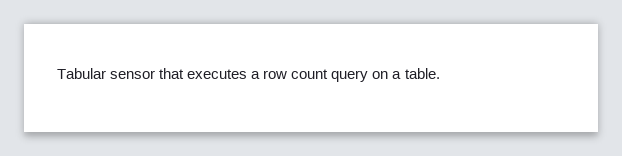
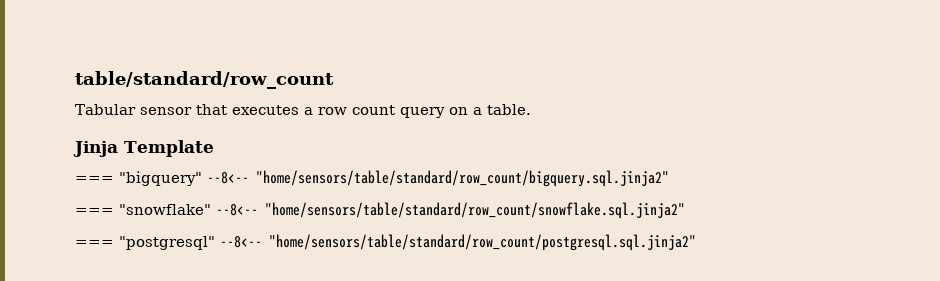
(57, 73) none -> [75,71,334,89] table/standard/row_count //
(440, 73) none -> [73,140,214,157] [75,170,669,187] [75,202,685,219] [75,234,696,251] // Jinja Template // === "bigquery" --8<-- "home/sensors/table/standard/row_count/bigquery.sql.jinja2" // === "snowflake" --8<-- "home/sensors/table/standard/row_count/snowflake.sql.jinja2" // === "postgresql" --8<-- "home/sensors/table/standard/row_count/postgresql.sql.jinja2"

